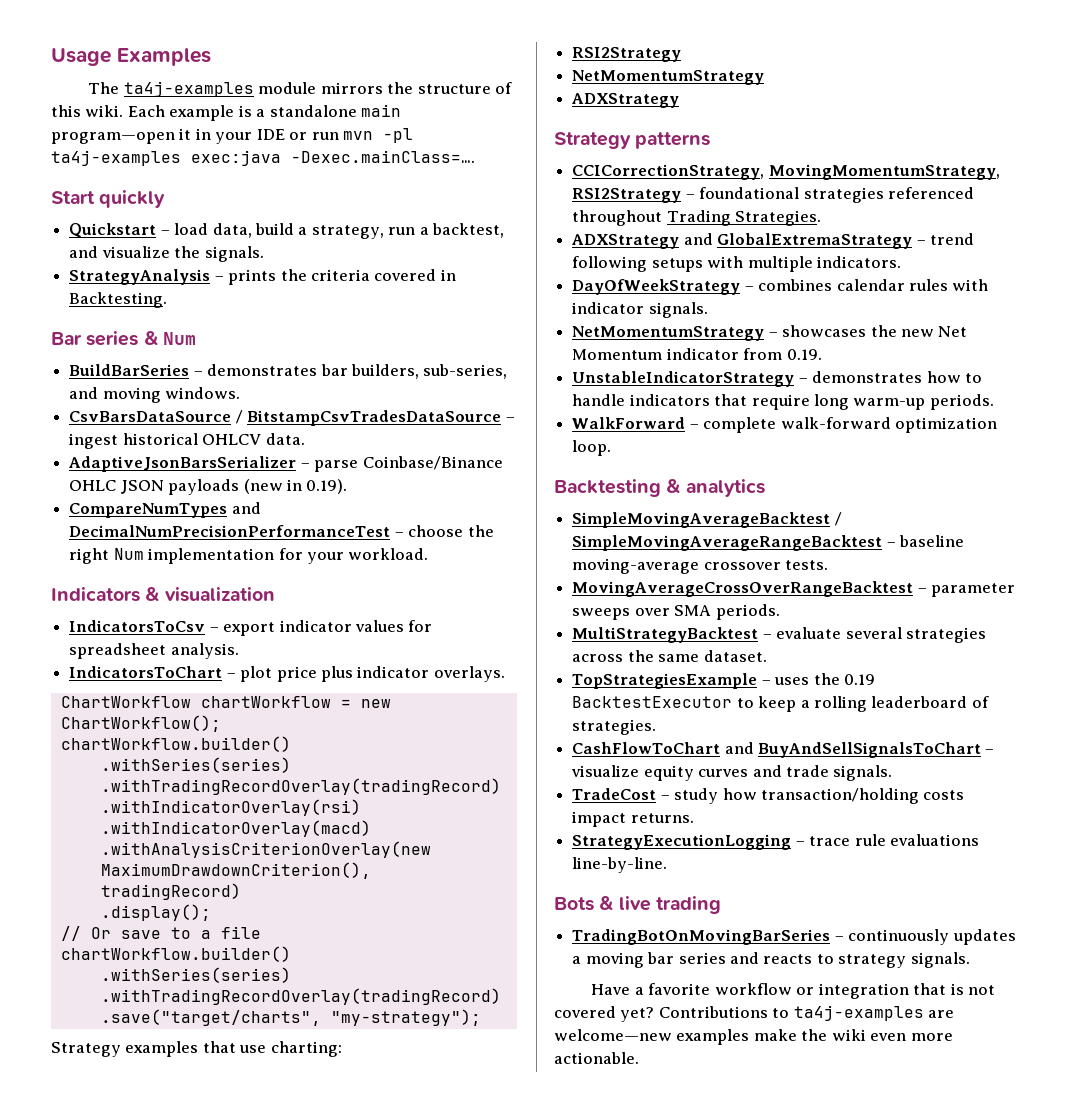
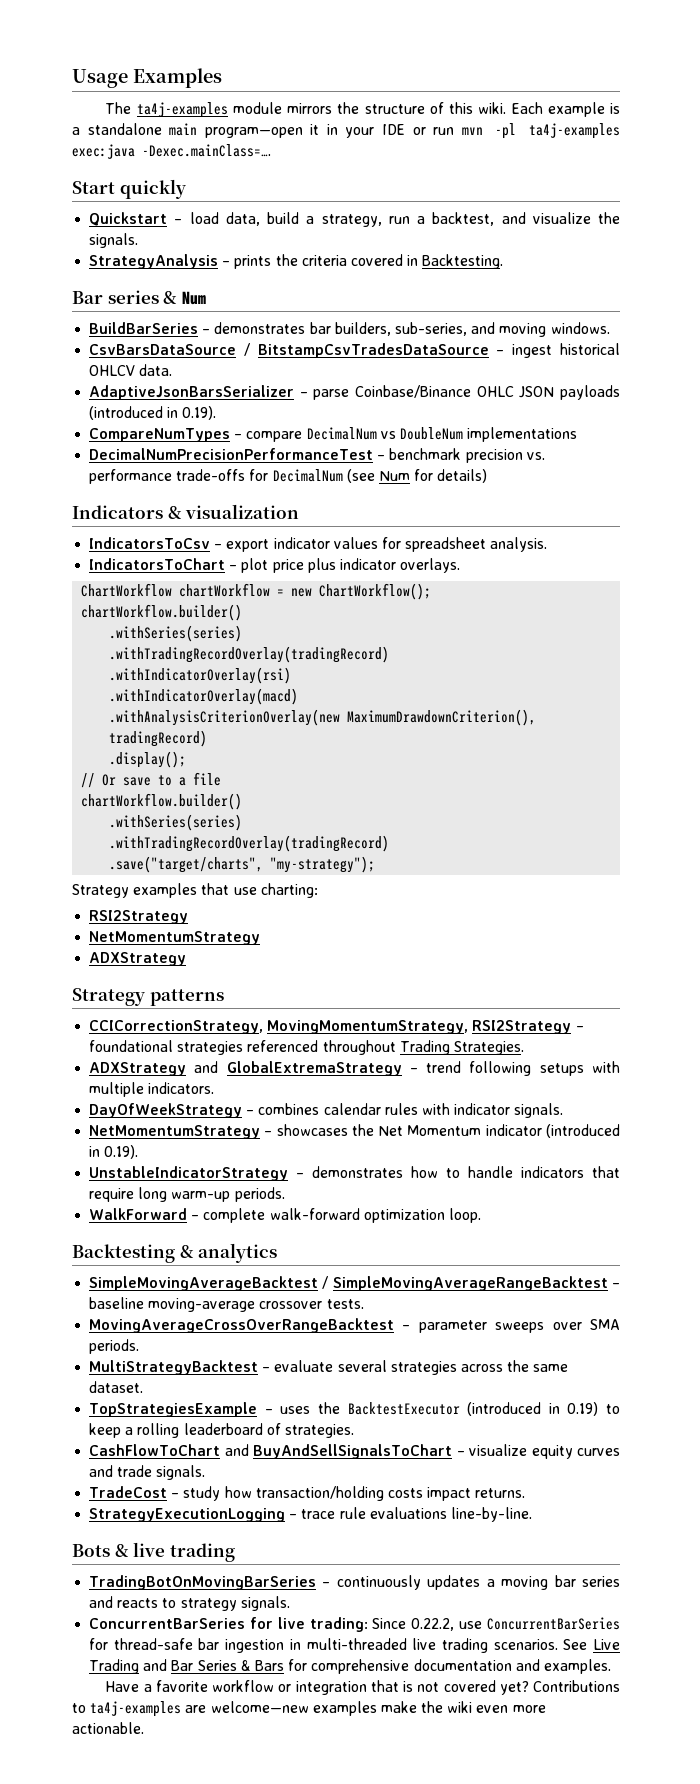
[243,479,283,494] (new -> [89,406,164,420] (introduced
[231,502,261,514] [69,525,494,537] [69,548,429,564] and DecimalNumPrecisionPerformanceTest – choose the right Num implementation for your workload. -> [234,427,578,442] [89,448,545,463] [89,469,488,484] – compare DecimalNum vs DoubleNum implementations // DecimalNumPrecisionPerformanceTest – benchmark precision vs. performance trade-offs for DecimalNum (see Num for details)
[900,329,934,337] new -> (374, 1130) none
[743,348,822,360] from 0.19. -> [546,1124,621,1138] [89,1145,139,1159] (introduced in 0.19).
[843,674,875,685] [572,696,733,708] 0.19 BacktestExecutor -> [347,1402,599,1416] BacktestExecutor (introduced in 0.19)
(970, 960) none -> [89,1617,621,1632] [89,1638,620,1653] [89,1659,611,1674] // ConcurrentBarSeries for live trading: Since 0.22.2, use ConcurrentBarSeries for thread-safe bar ingestion in multi-threaded live trading scenarios. See Live Trading and Bar Series & Bars for comprehensive documentation and examples.

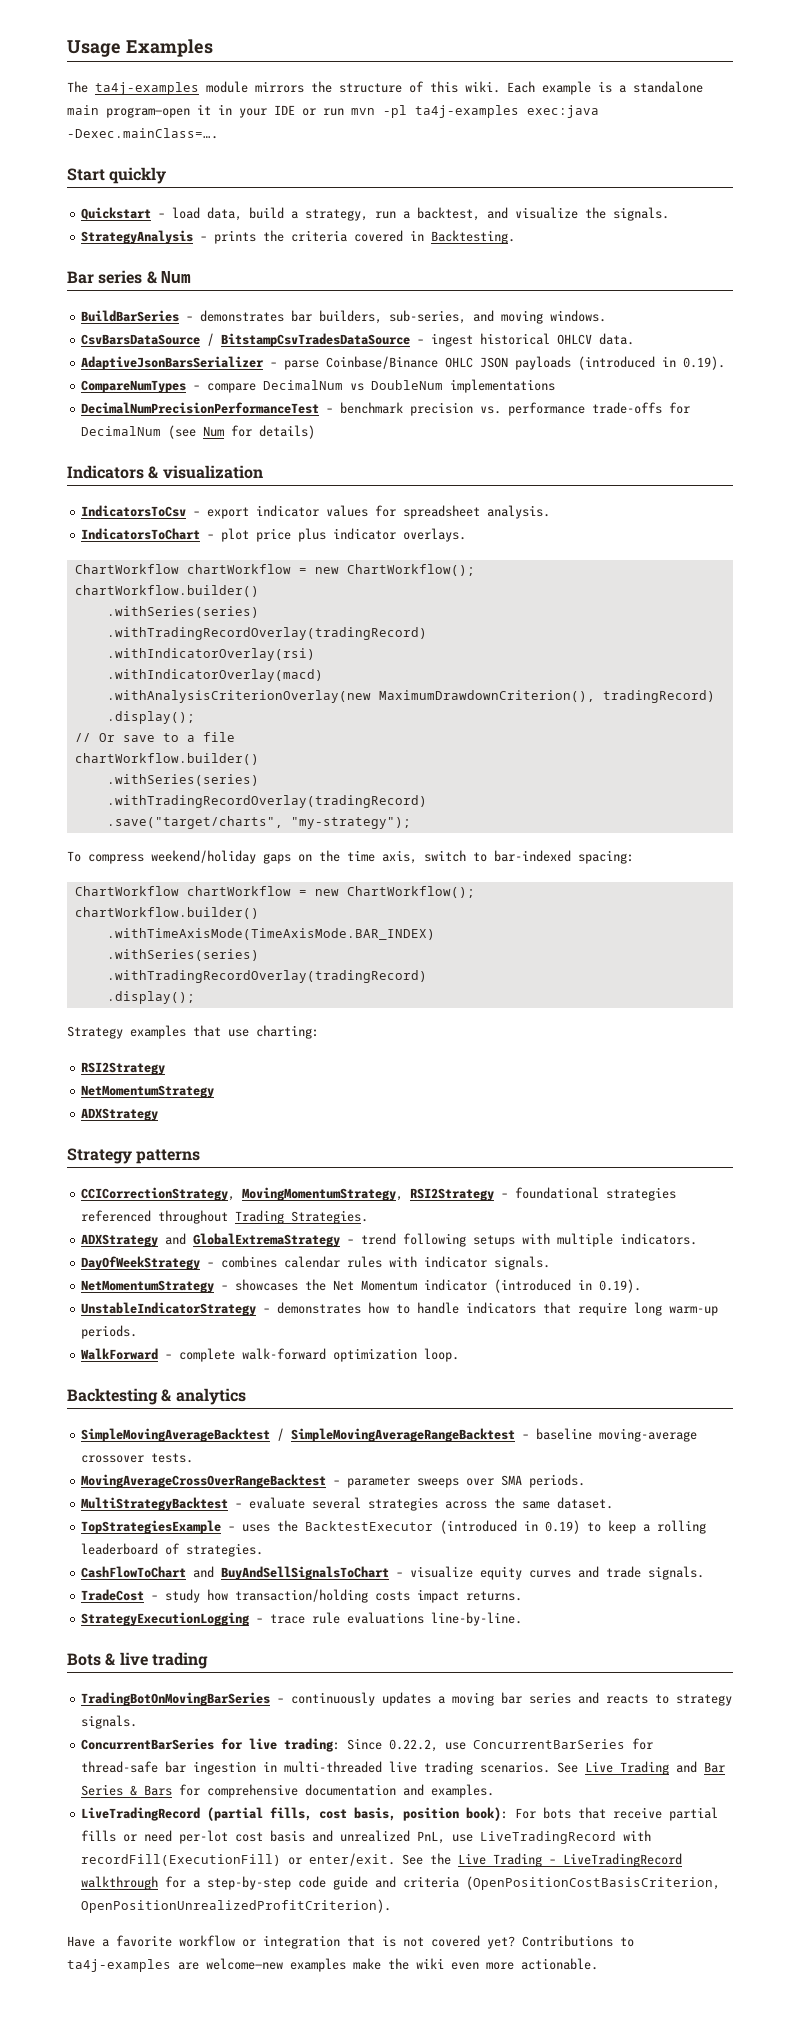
(376, 864) none -> [67,850,634,864] [74,886,475,898] [74,907,259,919] [106,928,435,940] [106,949,259,961] [106,970,427,983] [106,991,195,1004] // To compress weekend/holiday gaps on the time axis, switch to bar-indexed spacing: // ChartWorkflow chartWorkflow = new ChartWorkflow(); // chartWorkflow.builder() // .withTimeAxisMode(TimeAxisMode.BAR_INDEX) // .withSeries(series) // .withTradingRecordOverlay(tradingRecord) // .display();
(611, 1666) none -> [81,1807,719,1821] [81,1830,652,1844] [81,1853,683,1867] [81,1876,721,1890] [81,1899,392,1913] // LiveTradingRecord (partial fills, cost basis, position book): For bots that receive partial fills or need per-lot cost basis and unrealized PnL, use LiveTradingRecord with recordFill(ExecutionFill) or enter/exit. See the Live Trading – LiveTradingRecord walkthrough for a step-by-step code guide and criteria (OpenPositionCostBasisCriterion, OpenPositionUnrealizedProfitCriterion).

